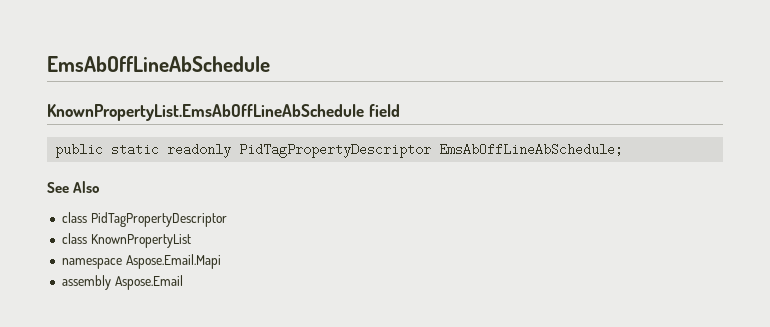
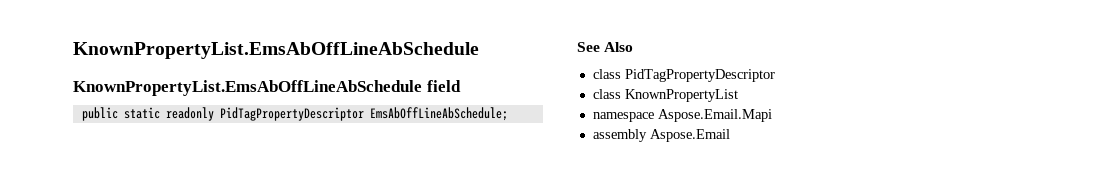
[47,56,270,72] EmsAbOffLineAbSchedule -> [73,42,479,59] KnownPropertyList.EmsAbOffLineAbSchedule

